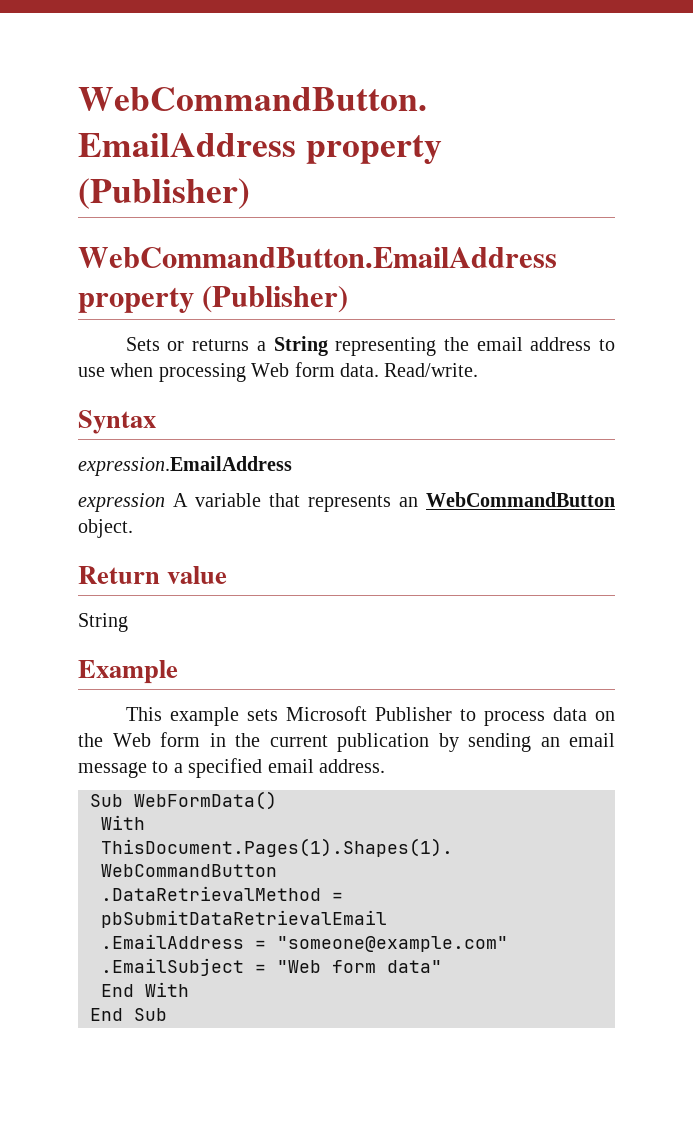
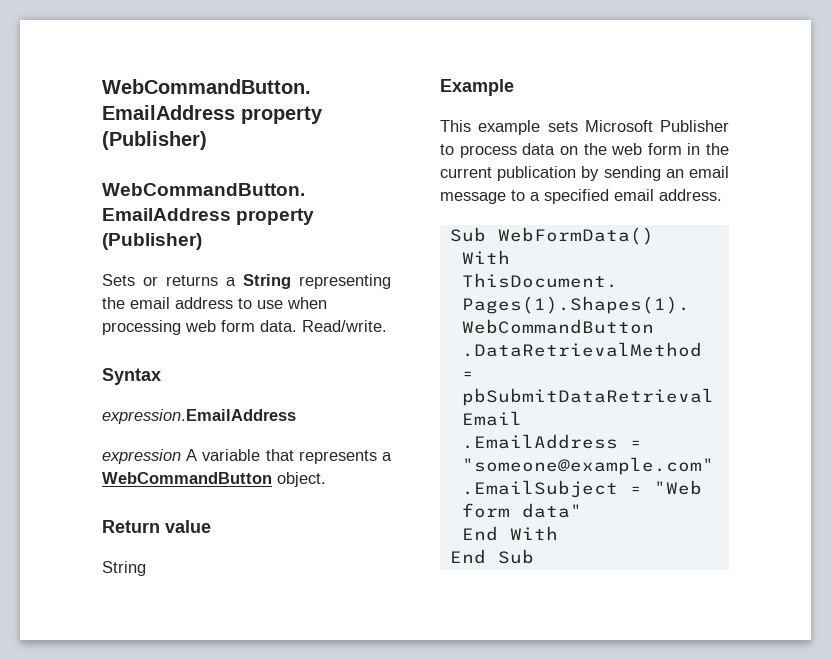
[251,363,290,377] Web -> [185,320,216,332] web
[399,497,418,507] an -> [381,452,392,461] a
[112,733,151,747] Web -> [611,143,643,155] web

